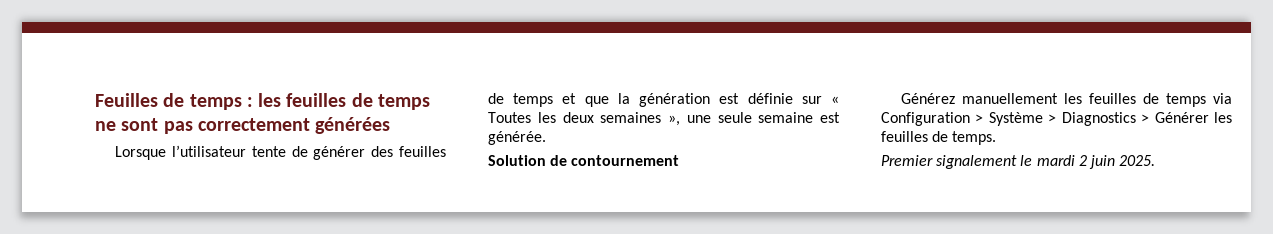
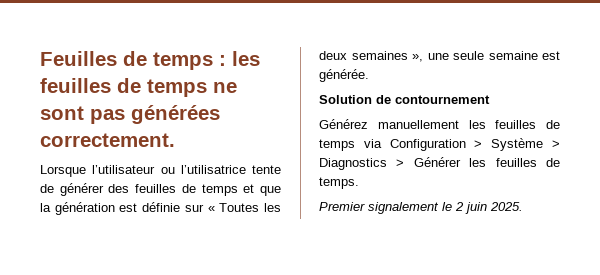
[197,118,310,131] correctement -> (125, 116) none
(391, 125) none -> [40,133,175,147] correctement.
(247, 151) none -> [160,165,246,174] ou l’utilisatrice
[1036,155,1075,166] mardi -> (452, 206) none

